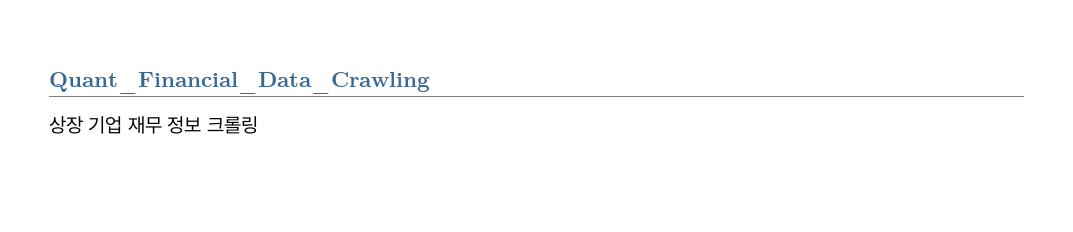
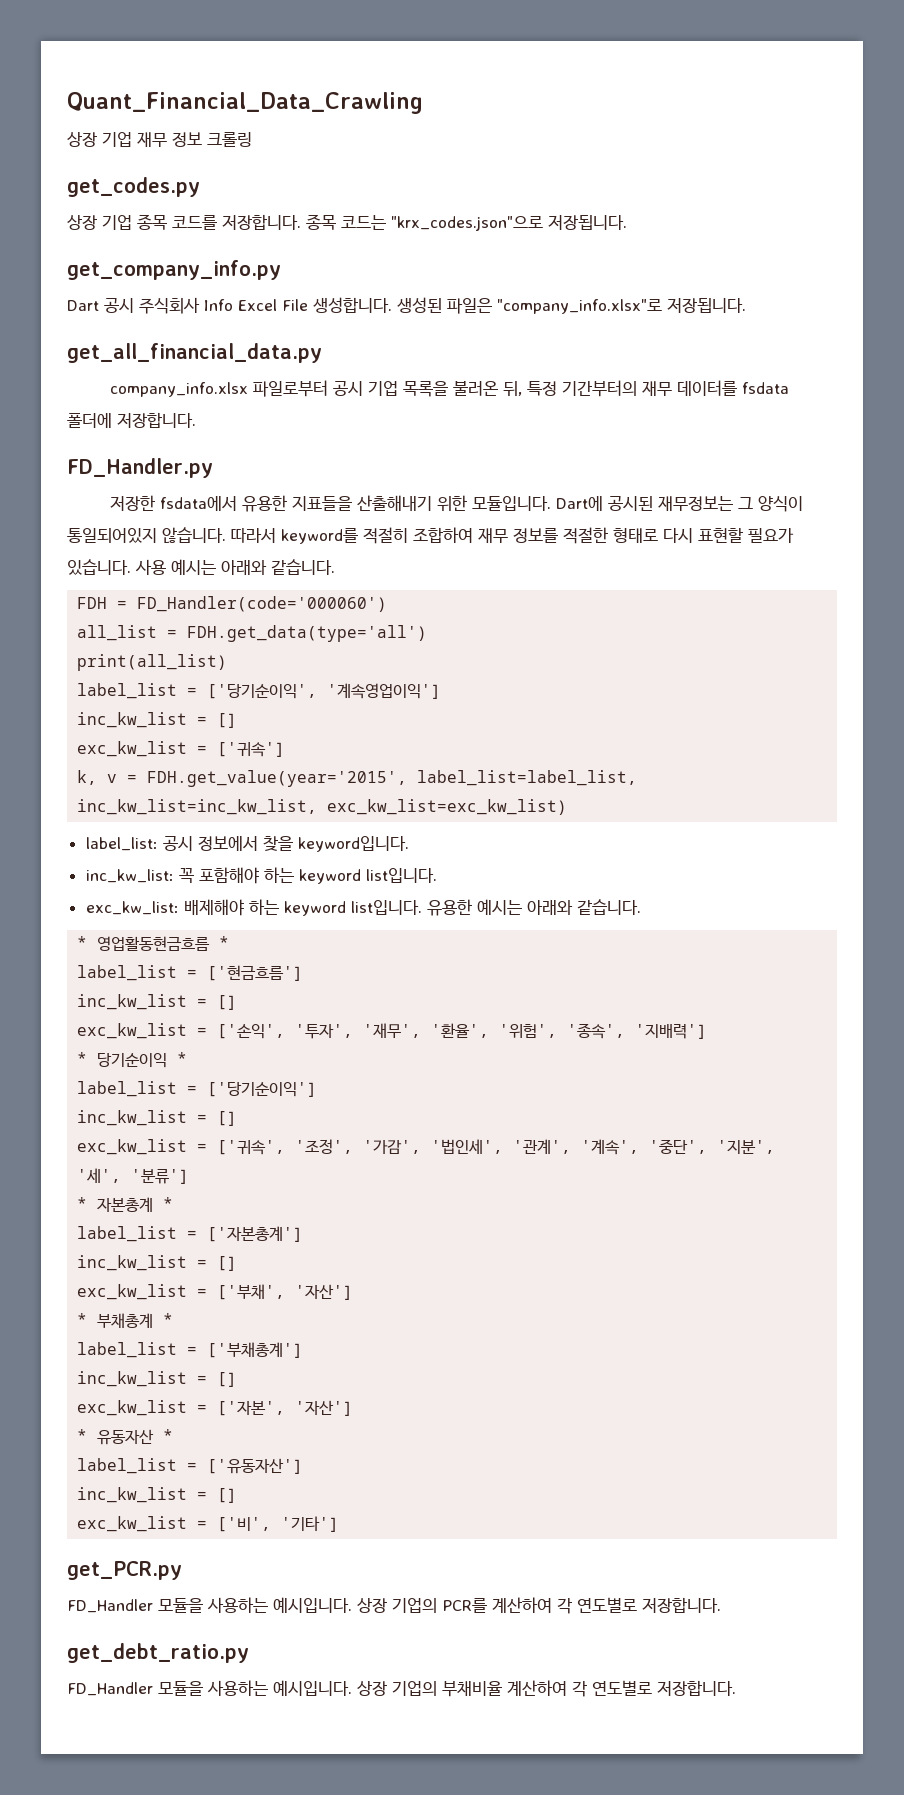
(258, 125) none -> [67,177,200,197] [67,214,627,231] [67,260,281,280] [67,297,746,314] [67,343,322,363] [109,380,789,397] [67,412,196,428] [67,458,213,478] [109,495,803,512] [67,527,794,544] [67,559,335,575] [77,596,388,612] [77,625,428,642] [77,654,228,671] [77,683,442,699] [77,712,238,728] [77,741,286,757] [77,770,638,787] [77,799,568,815] [85,836,409,852] [85,867,437,884] [85,899,641,916] [77,936,230,951] [77,965,304,981] [77,994,238,1010] [77,1023,708,1039] [77,1052,188,1068] [77,1081,318,1097] [77,1110,238,1126] [77,1139,776,1155] [77,1168,190,1184] [77,1197,174,1212] [77,1226,304,1242] [77,1255,238,1271] [77,1284,354,1300] [77,1313,174,1328] [77,1342,304,1358] [77,1371,238,1387] [77,1400,354,1416] [77,1429,174,1445] [77,1458,304,1474] [77,1487,238,1503] [77,1516,340,1532] [67,1561,182,1580] [67,1597,721,1614] [67,1643,249,1663] [67,1680,736,1697] // get_codes.py // 상장 기업 종목 코드를 저장합니다. 종목 코드는 "krx_codes.json"으로 저장됩니다. // get_company_info.py // Dart 공시 주식회사 Info Excel File 생성합니다. 생성된 파일은 "company_info.xlsx"로 저장됩니다. // get_all_financial_data.py // company_info.xlsx 파일로부터 공시 기업 목록을 불러온 뒤, 특정 기간부터의 재무 데이터를 fsdata 폴더에 저장합니다. // FD_Handler.py // 저장한 fsdata에서 유용한 지표들을 산출해내기 위한 모듈입니다. Dart에 공시된 재무정보는 그 양식이 통일되어있지 않습니다. 따라서 keyword를 적절히 조합하여 재무 정보를 적절한 형태로 다시 표현할 필요가 있습니다. 사용 예시는 아래와 같습니다. // FDH = FD_Handler(code='000060') // all_list = FDH.get_data(type='all') // print(all_list) // label_list = ['당기순이익', '계속영업이익'] // inc_kw_list = [] // exc_kw_list = ['귀속'] // k, v = FDH.get_value(year='2015', label_list=label_list, inc_kw_list=inc_kw_list, exc_kw_list=exc_kw_list) // label_list: 공시 정보에서 찾을 keyword입니다. // inc_kw_list: 꼭 포함해야 하는 keyword list입니다. // exc_kw_list: 배제해야 하는 keyword list입니다. 유용한 예시는 아래와 같습니다. // * 영업활동현금흐름 * // label_list = ['현금흐름'] // inc_kw_list = [] // exc_kw_list = ['손익', '투자', '재무', '환율', '위험', '종속', '지배력'] // * 당기순이익 * // label_list = ['당기순이익'] // inc_kw_list = [] // exc_kw_list = ['귀속', '조정', '가감', '법인세', '관계', '계속', '중단', '지분', '세', '분류'] // * 자본총계 * // label_list = ['자본총계'] // inc_kw_list = [] // exc_kw_list = ['부채', '자산'] // * 부채총계 * // label_list = ['부채총계'] // inc_kw_list = [] // exc_kw_list = ['자본', '자산'] // * 유동자산 * // label_list = ['유동자산'] // inc_kw_list = [] // exc_kw_list = ['비', '기타'] // get_PCR.py // FD_Handler 모듈을 사용하는 예시입니다. 상장 기업의 PCR를 계산하여 각 연도별로 저장합니다. // get_debt_ratio.py // FD_Handler 모듈을 사용하는 예시입니다. 상장 기업의 부채비율 계산하여 각 연도별로 저장합니다.

